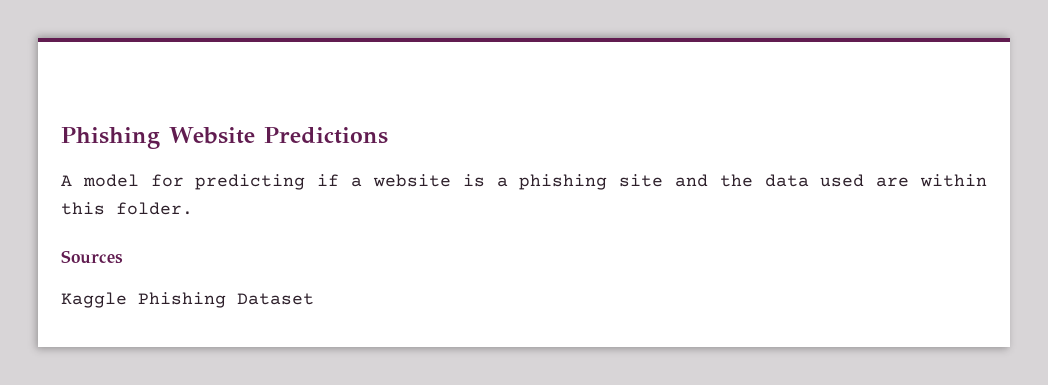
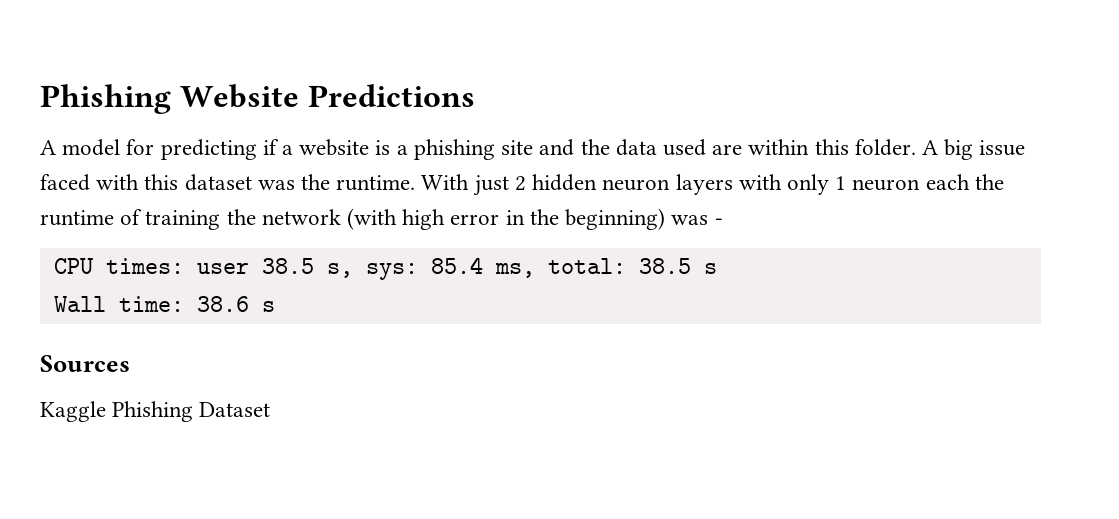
(193, 208) none -> [921,139,1026,160] [40,174,1004,196] [40,208,723,230] [53,257,717,280] [53,296,275,312] A big issue faced with this dataset was the runtime. With just 2 hidden neuron layers with only 1 neuron each the runtime of training the network (with high error in the beginning) was - // CPU times: user 38.5 s, sys: 85.4 ms, total: 38.5 s // Wall time: 38.6 s

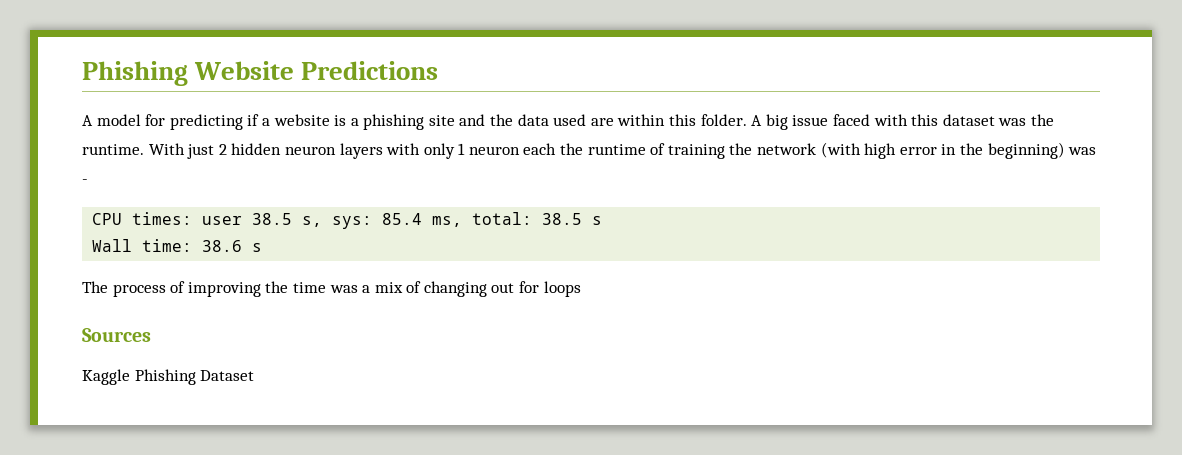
(275, 306) none -> [82,281,581,297] // The process of improving the time was a mix of changing out for loops

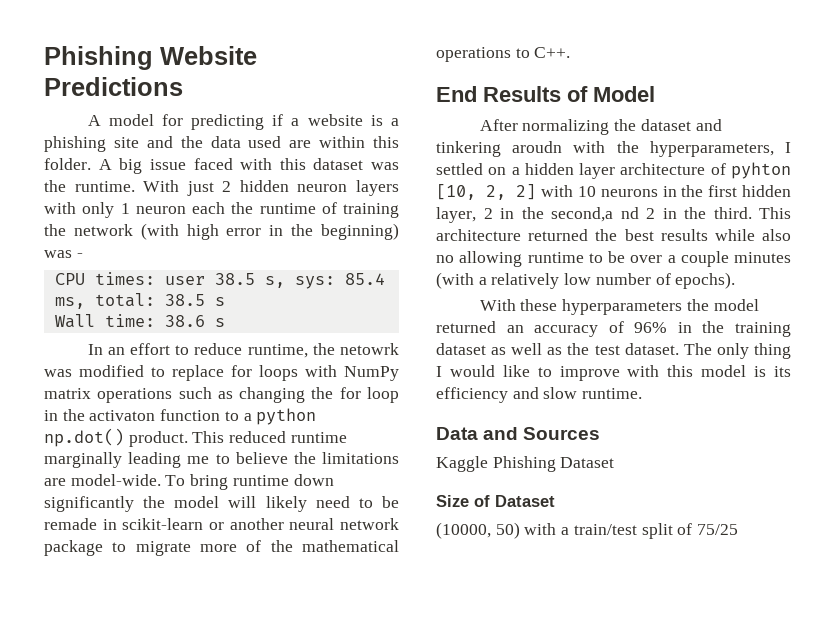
[82,281,581,297] [82,328,151,342] [82,369,255,385] The process of improving the time was a mix of changing out for loops // Sources // Kaggle Phishing Dataset -> [87,343,400,358] [44,365,399,381] [44,387,399,403] [44,408,317,425] [44,428,347,447] [44,452,399,468] [44,474,334,490] [44,496,400,512] [44,518,399,530] [44,540,399,556] [436,47,571,62] [436,86,655,102] [479,119,722,135] [436,141,791,157] [436,162,791,179] [436,184,791,200] [436,207,791,223] [436,229,791,241] [436,251,791,267] [436,272,736,289] [479,299,759,315] [436,321,791,337] [436,343,791,359] [436,365,791,381] [436,387,643,403] [436,427,601,440] [436,456,615,472] [436,495,555,507] [436,522,739,539] In an effort to reduce runtime, the netowrk was modified to replace for loops with NumPy matrix operations such as changing the for loop in the activaton function to a python np.dot() product. This reduced runtime marginally leading me to believe the limitations are model-wide. To bring runtime down significantly the model will likely need to be remade in scikit-learn or another neural network package to migrate more of the mathematical operations to C++. // End Results of Model // After normalizing the dataset and tinkering aroudn with the hyperparameters, I settled on a hidden layer architecture of pyhton [10, 2, 2] with 10 neurons in the first hidden layer, 2 in the second,a nd 2 in the third. This architecture returned the best results while also no allowing runtime to be over a couple minutes (with a relatively low number of epochs). // With these hyperparameters the model returned an accuracy of 96% in the training dataset as well as the test dataset. The only thing I would like to improve with this model is its efficiency and slow runtime. // Data and Sources // Kaggle Phishing Dataset // Size of Dataset // (10000, 50) with a train/test split of 75/25

